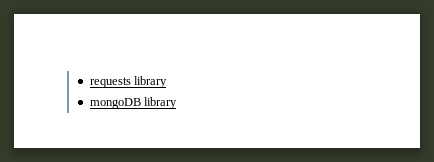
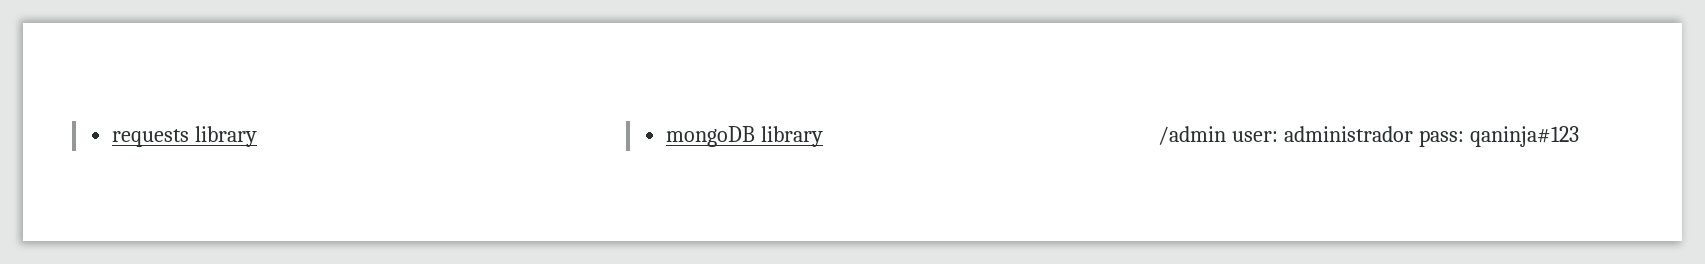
(178, 103) none -> [1158,126,1579,147] // /admin user: administrador pass: qaninja#123

